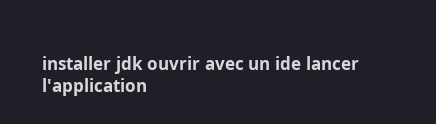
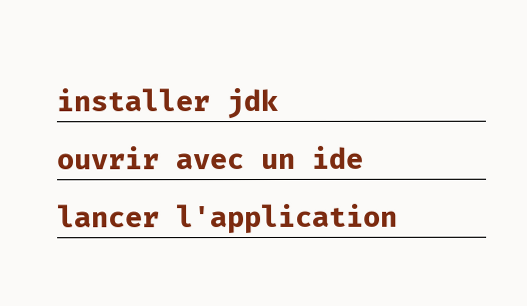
(143, 65) none -> (278, 103) //
(301, 63) none -> (364, 157) //

